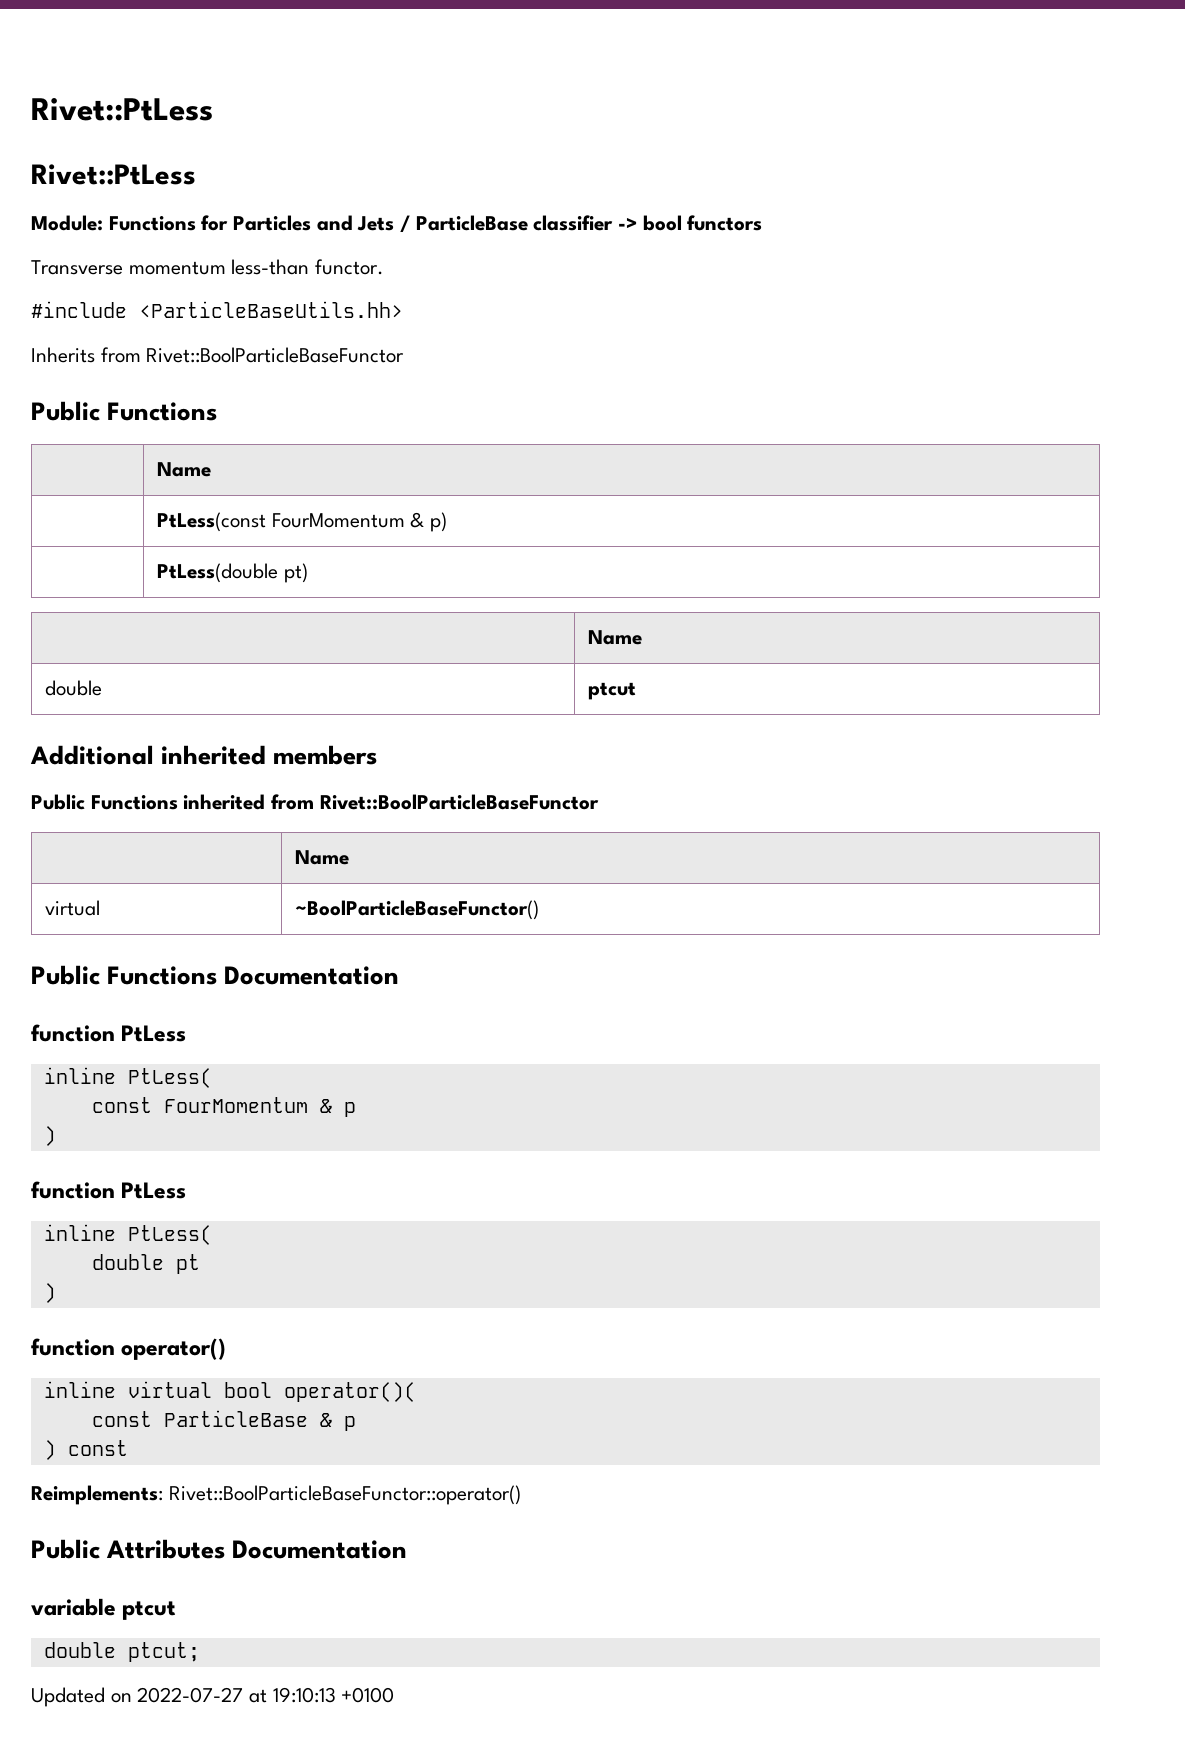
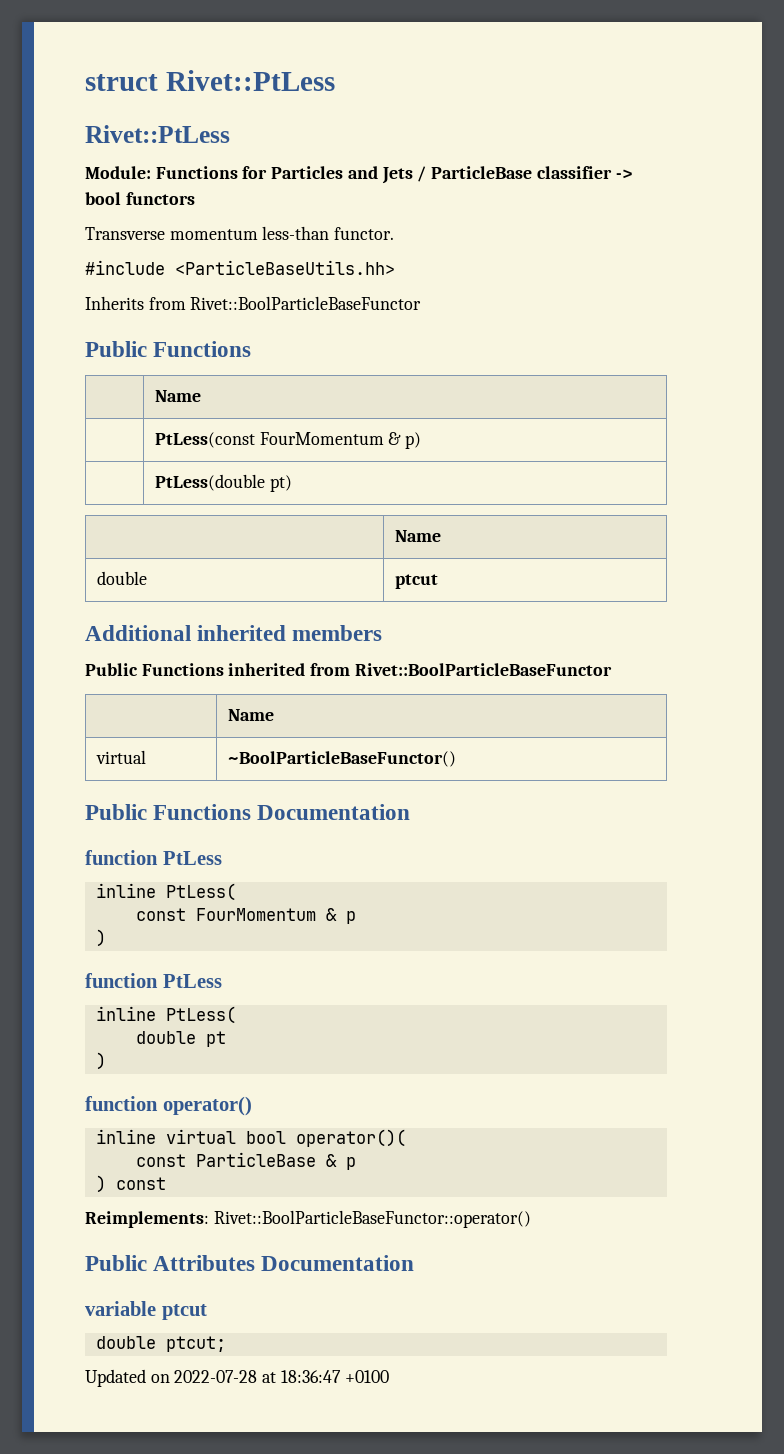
(31, 109) none -> [85,74,158,91] struct
[137,1687,336,1703] 2022-07-27 at 19:10:13 -> [174,1370,341,1383] 2022-07-28 at 18:36:47

